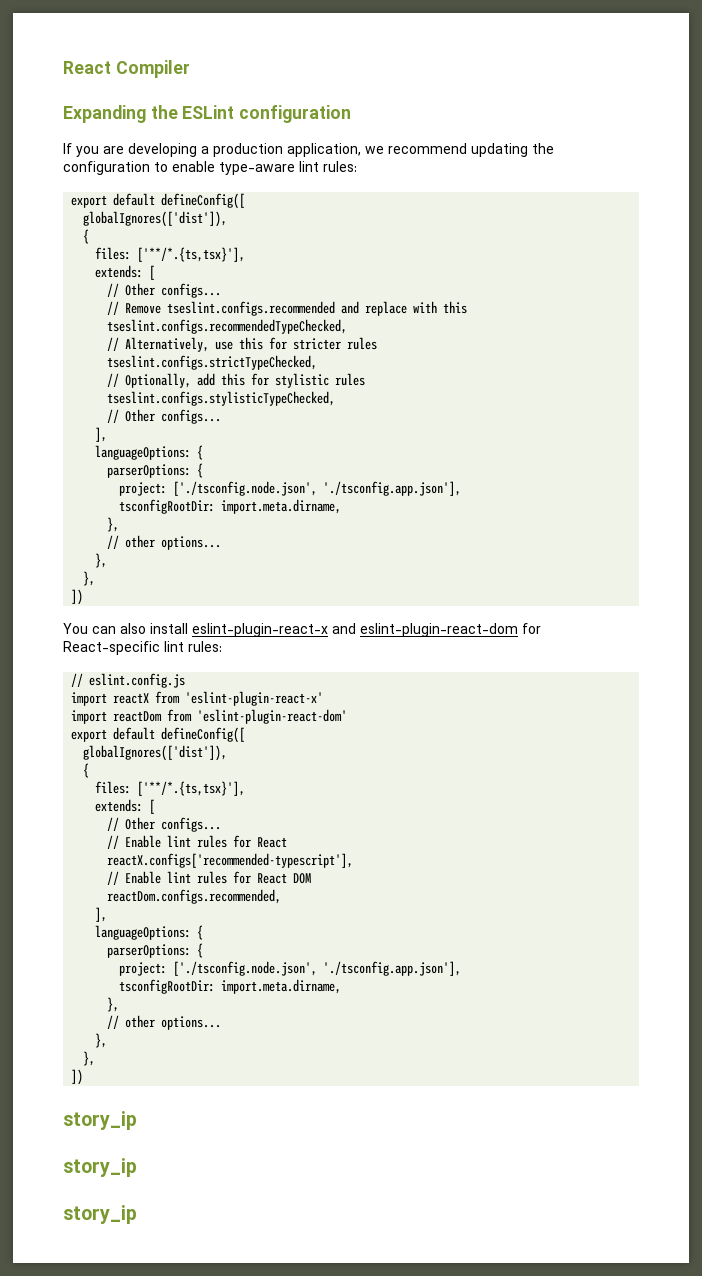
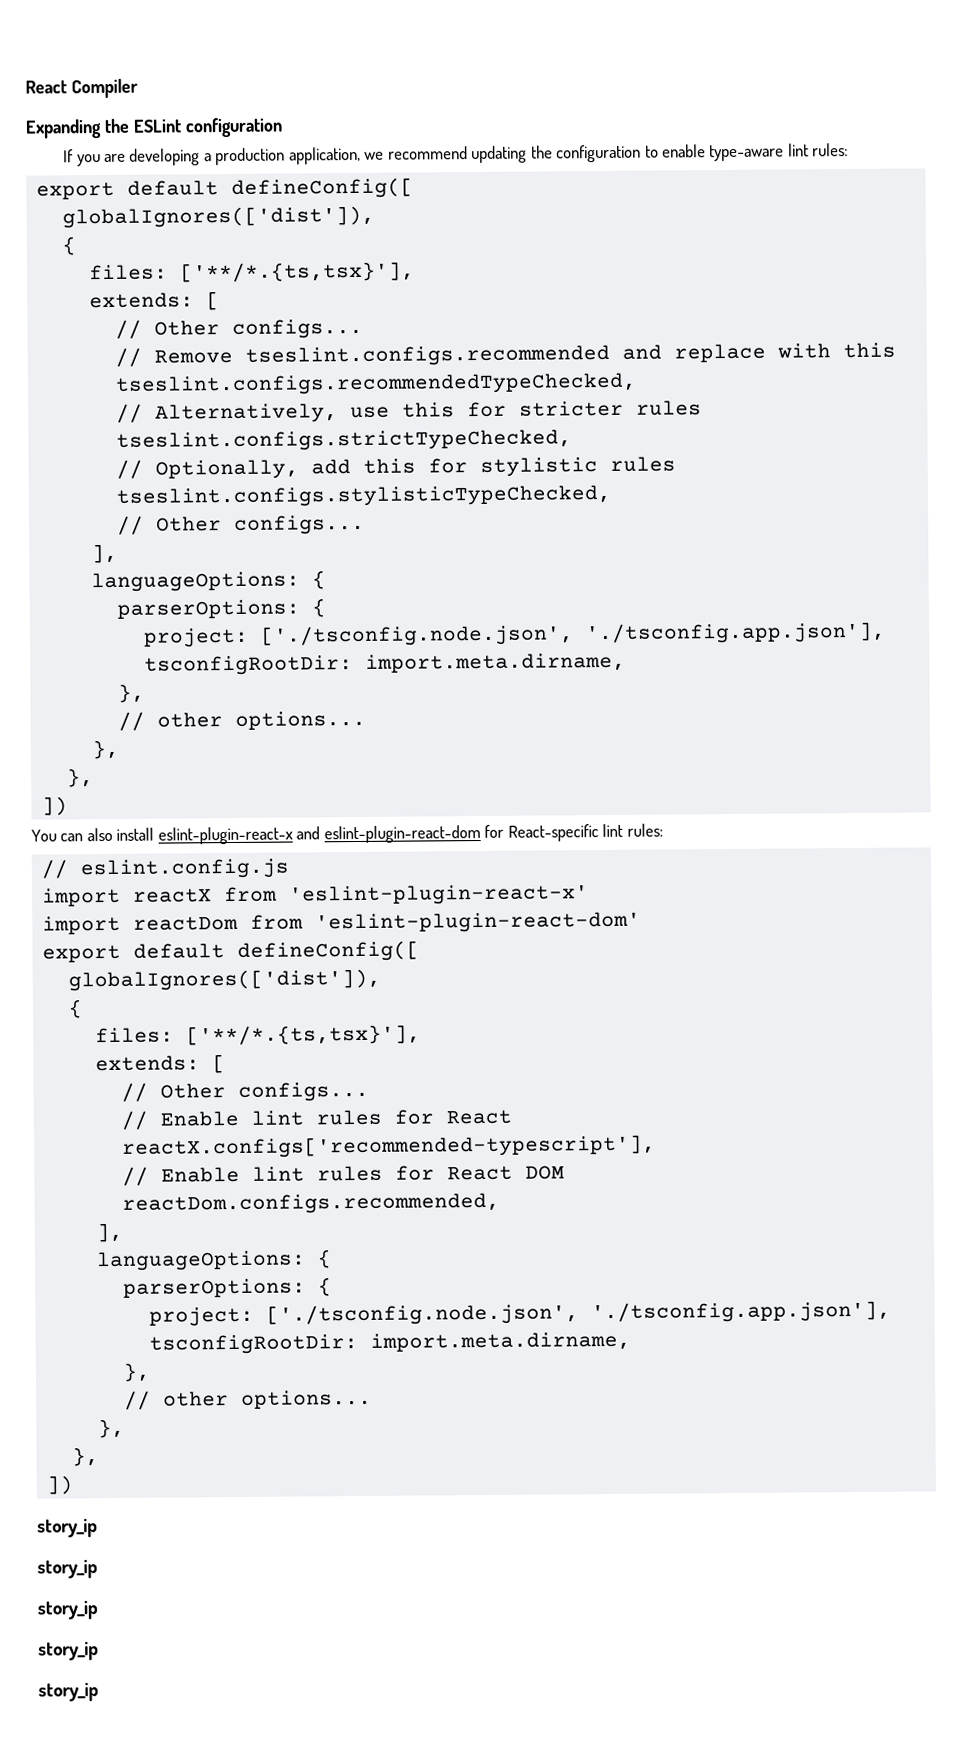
(137, 1214) none -> [38,1641,99,1661] [38,1682,99,1702] // story_ip // story_ip

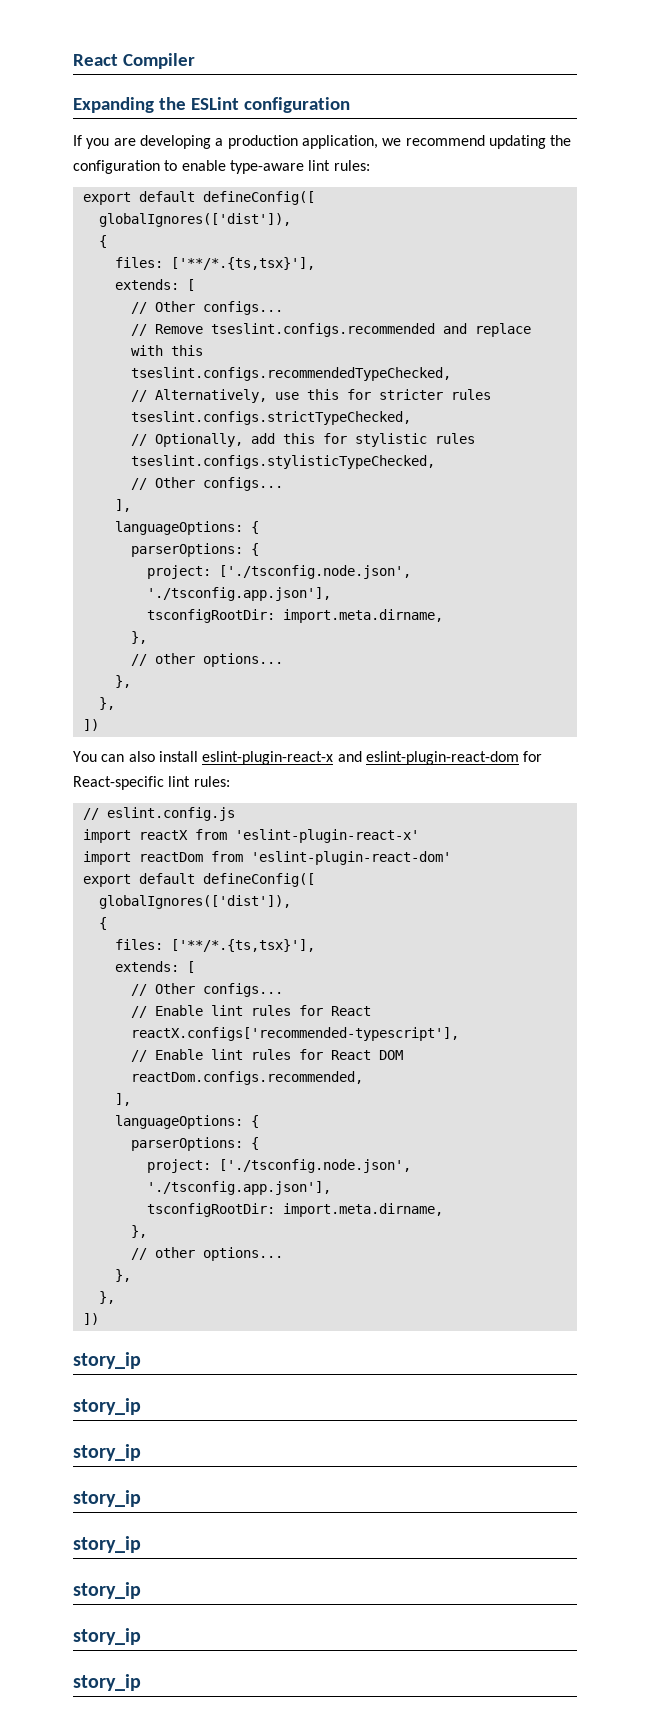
(99, 1692) none -> [73,1582,141,1599] [73,1628,141,1645] [73,1674,141,1691] // story_ip // story_ip // story_ip

